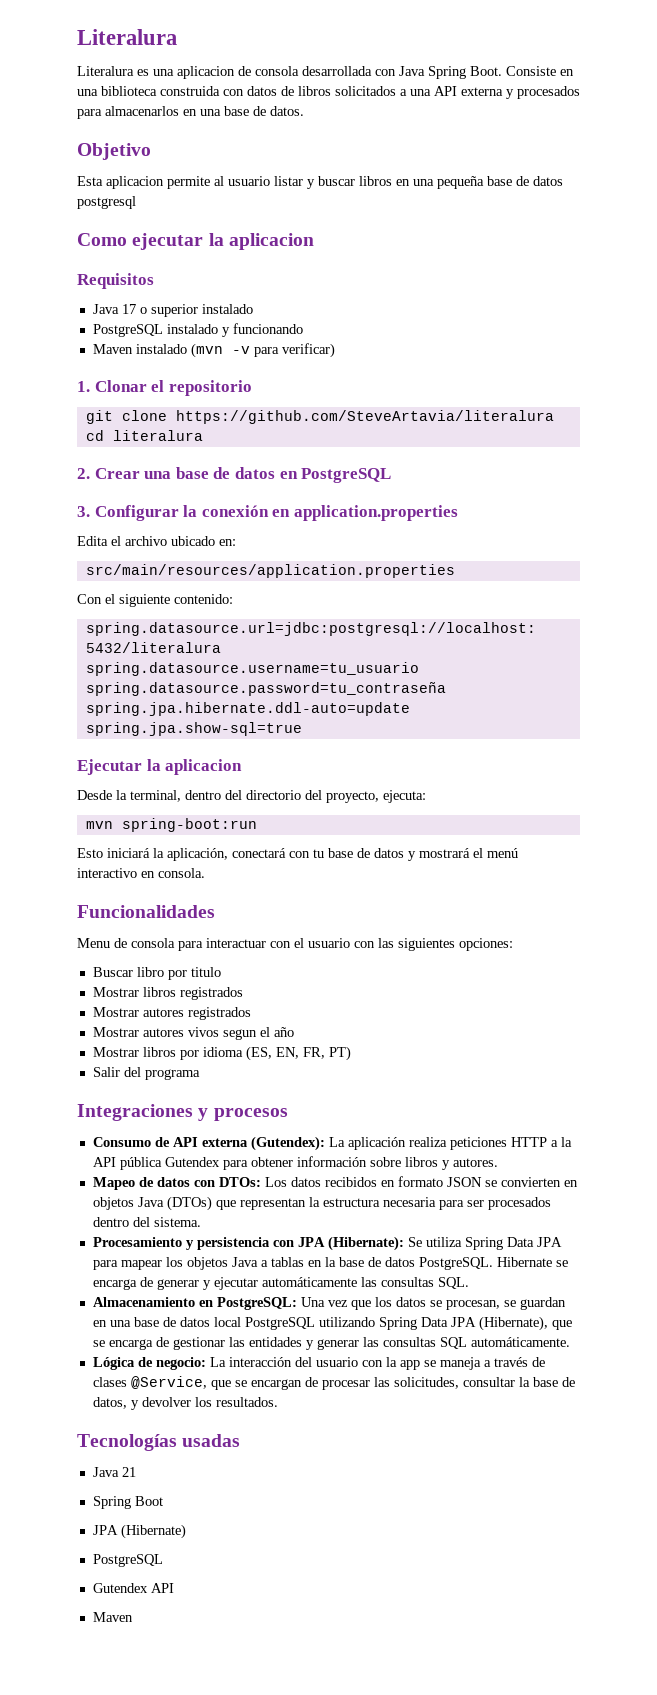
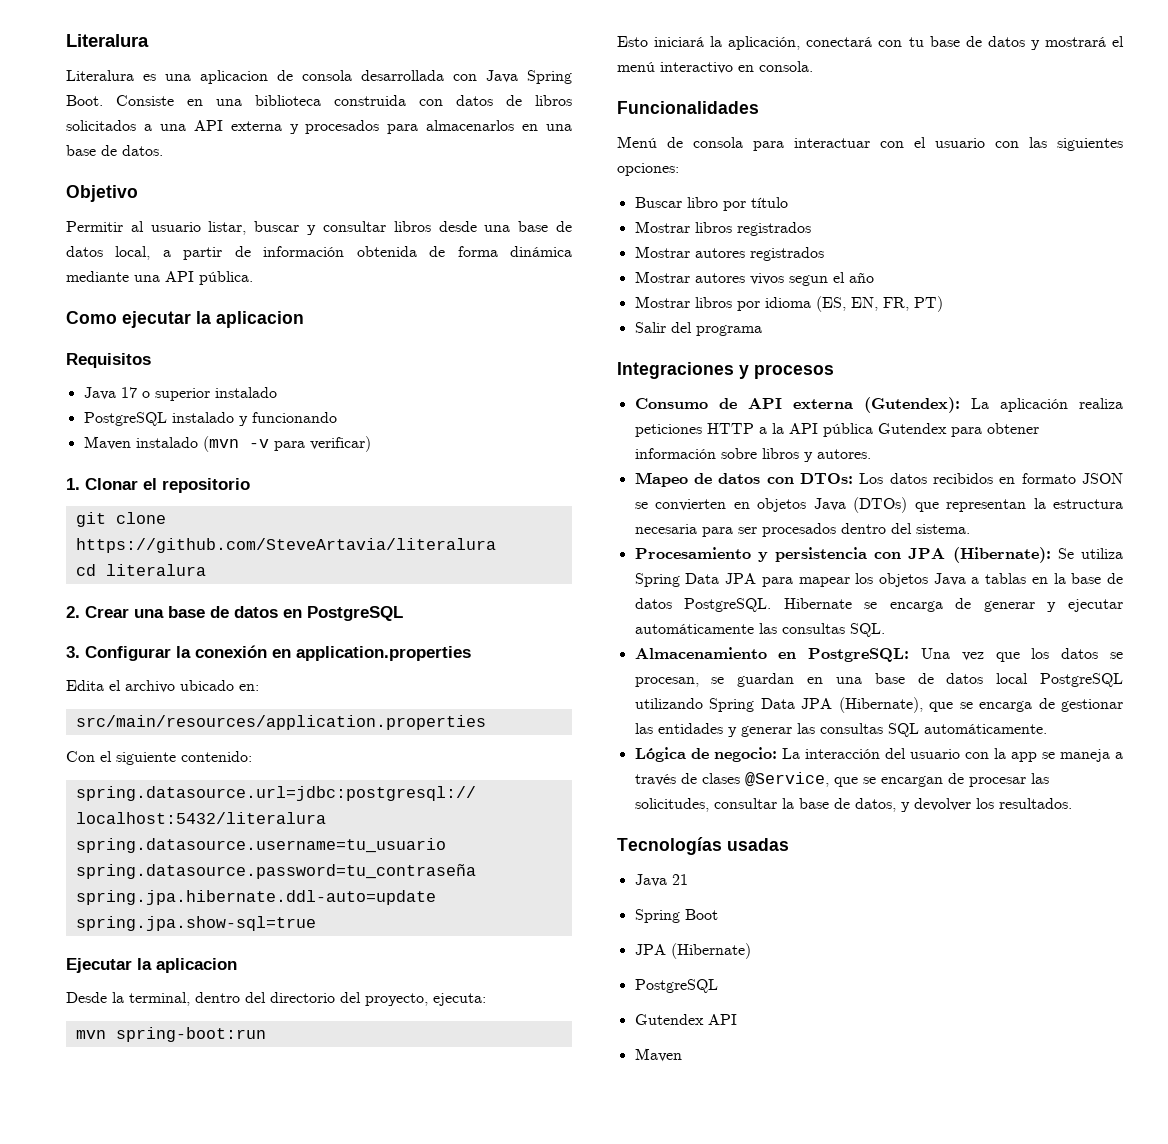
[77,176,563,189] [77,196,136,209] Esta aplicacion permite al usuario listar y buscar libros en una pequeña base de datos postgresql -> [66,221,572,235] [66,246,572,260] [66,271,253,285] Permitir al usuario listar, buscar y consultar libros desde una base de datos local, a partir de información obtenida de forma dinámica mediante una API pública.
[77,938,110,948] Menu -> [617,136,657,148] Menú
[190,967,221,977] titulo -> [750,197,788,208] título

